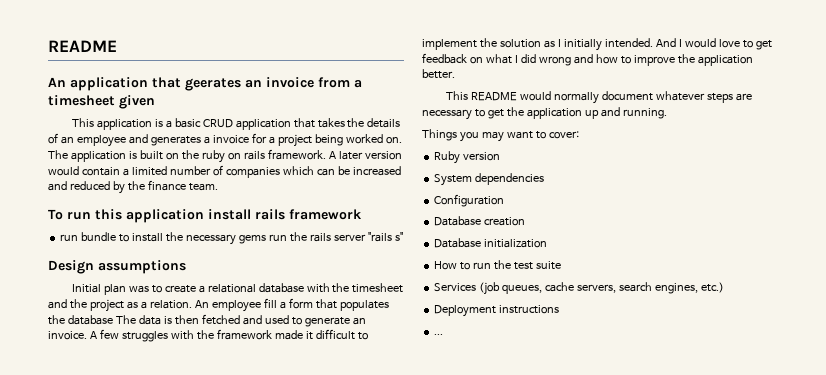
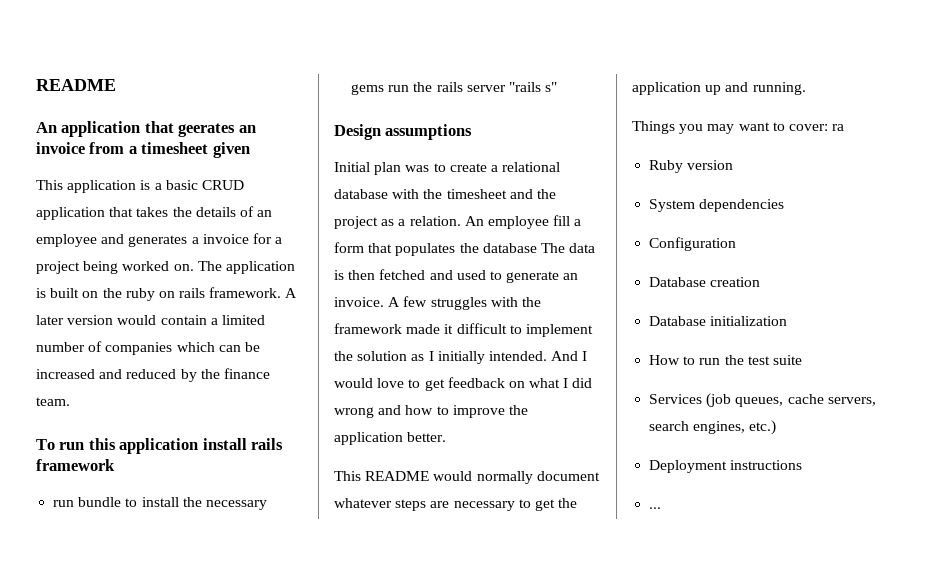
(579, 135) none -> [832,124,845,131] ra

